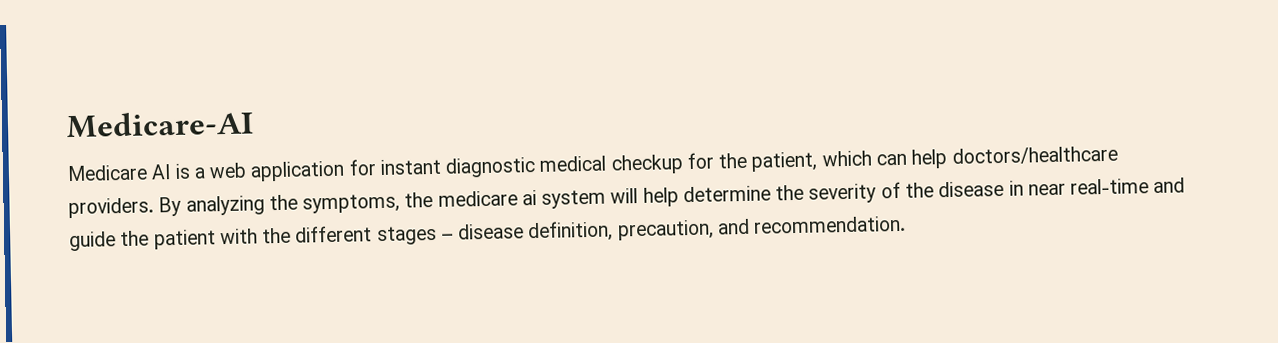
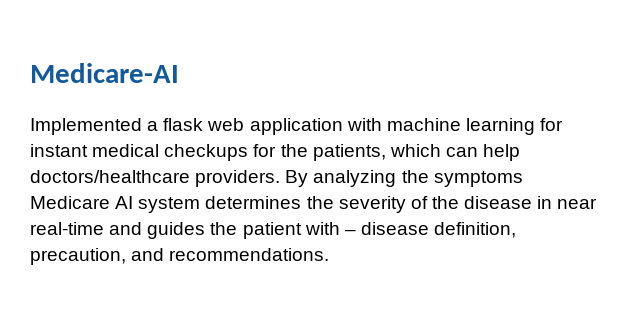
[67,154,684,182] Medicare AI is a web application for instant diagnostic medical checkup -> [30,118,564,135] [30,144,249,161] Implemented a flask web application with machine learning for instant medical checkups
[751,151,819,172] patient, -> [312,144,386,161] patients,
[302,185,771,214] symptoms, the medicare ai system will help determine -> [433,171,523,187] [30,196,302,213] symptoms Medicare AI system determines
[69,231,116,252] guide -> [147,222,206,239] guides
[262,225,437,246] the different stages -> (340, 228) none
[753,215,907,234] recommendation. -> [169,248,330,261] recommendations.

